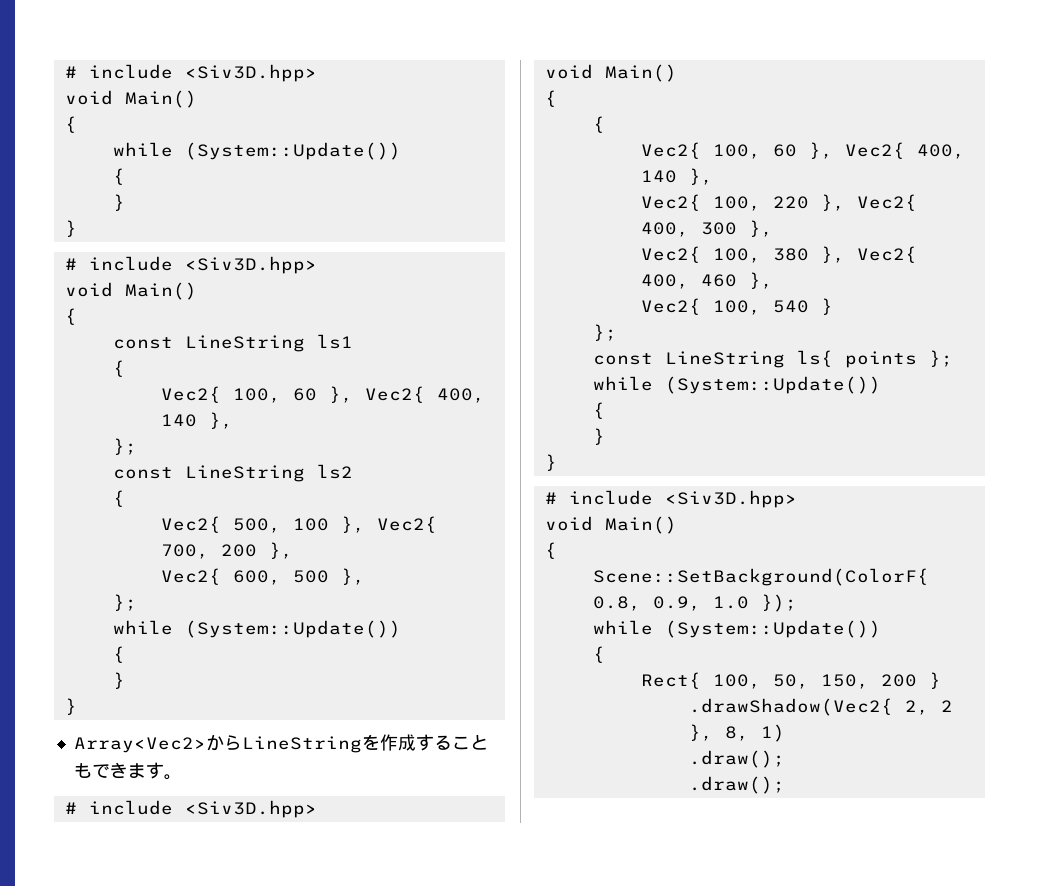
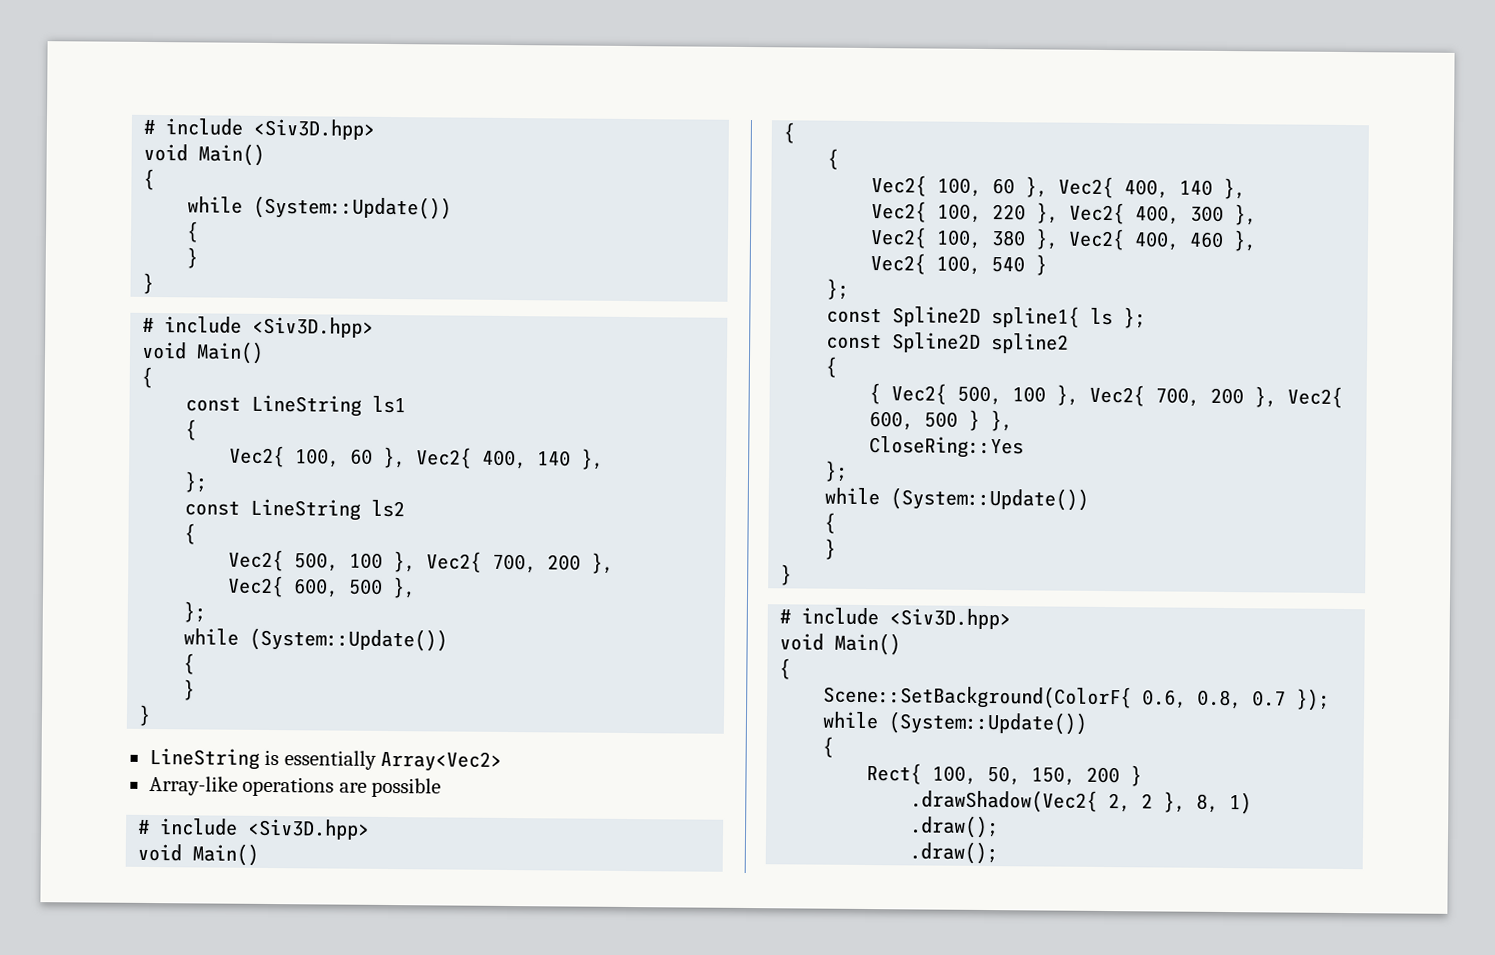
[73,734,488,753] [73,762,182,780] Array<Vec2>からLineStringを作成することもできます。 -> [148,747,503,772] [148,775,442,798] LineString is essentially Array<Vec2> // Array-like operations are possible
[664,350,917,368] LineString ls{ points -> [892,306,1147,329] [826,332,1070,354] [825,356,839,378] [869,383,1344,408] [869,409,1014,432] [869,436,1025,459] Spline2D spline1{ ls }; // const Spline2D spline2 // { // { Vec2{ 500, 100 }, Vec2{ 700, 200 }, Vec2{ 600, 500 } }, // CloseRing::Yes //
[592,596,749,611] 0.8, 0.9, 1.0 -> [1142,689,1287,710] 0.6, 0.8, 0.7

